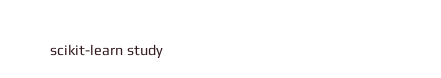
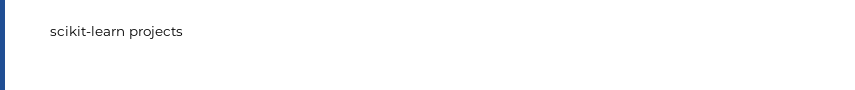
[126,44,163,59] study -> [129,26,183,39] projects

